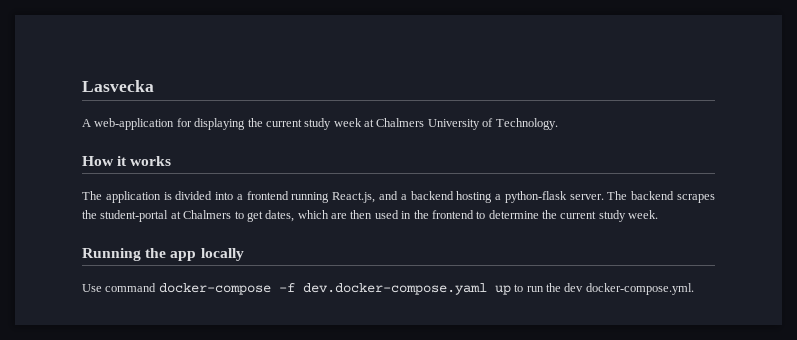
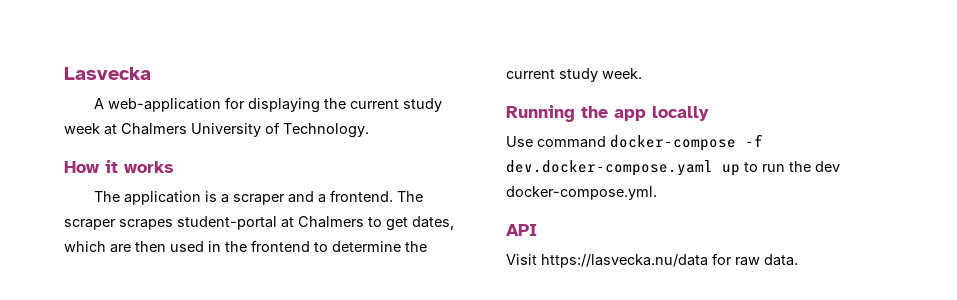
[175,191,715,203] [82,210,97,219] divided into a frontend running React.js, and a backend hosting a python-flask server. The backend scrapes the -> [220,190,423,205] [64,219,173,230] a scraper and a frontend. The scraper scrapes
(694, 289) none -> [506,224,537,236] [506,253,798,268] // API // Visit https://lasvecka.nu/data for raw data.

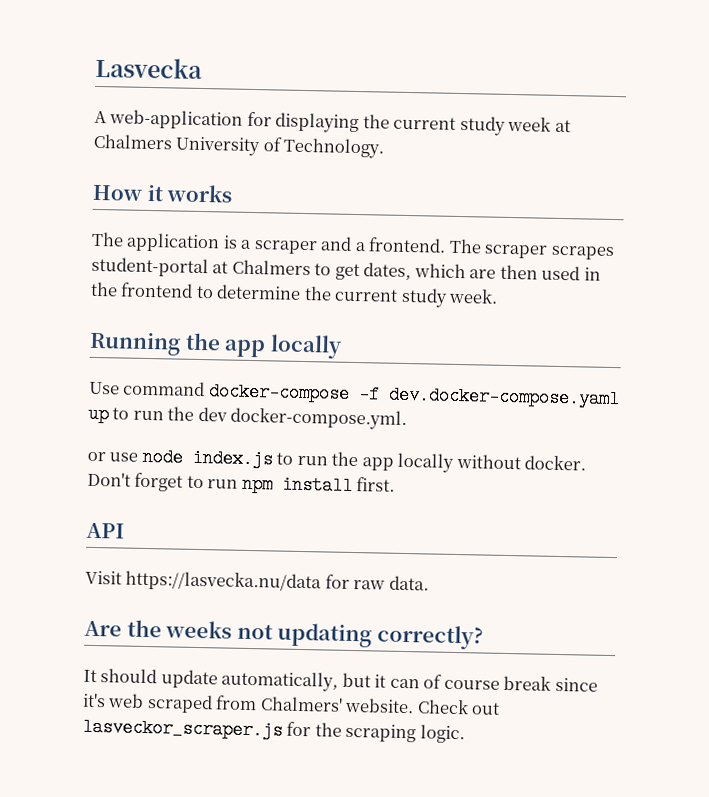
(657, 193) none -> [87,447,587,473] [87,471,396,495] // or use node index.js to run the app locally without docker. Don't forget to run npm install first.
(798, 260) none -> [84,619,484,650] [83,668,598,692] [82,692,501,715] [82,717,465,744] // Are the weeks not updating correctly? // It should update automatically, but it can of course break since it's web scraped from Chalmers' website. Check out lasveckor_scraper.js for the scraping logic.

